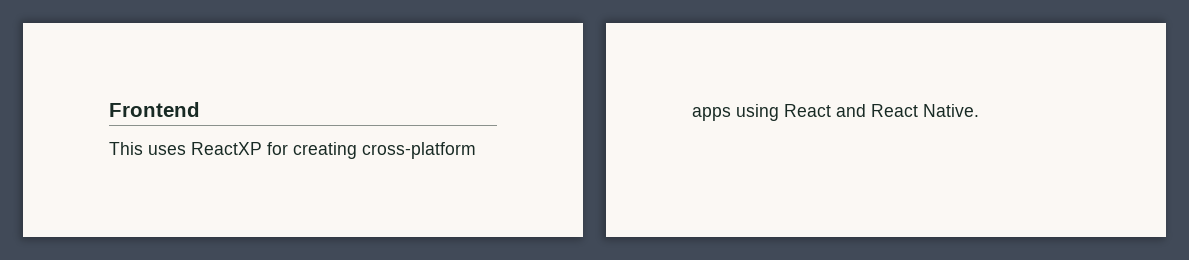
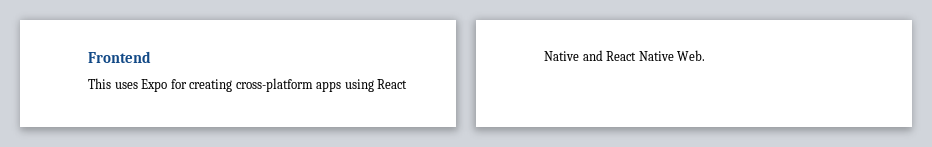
[191,142,262,155] ReactXP -> [141,79,168,92] Expo
(831, 110) none -> [544,51,579,61] Native
[923,104,979,117] Native. -> [638,50,706,61] Native Web.

